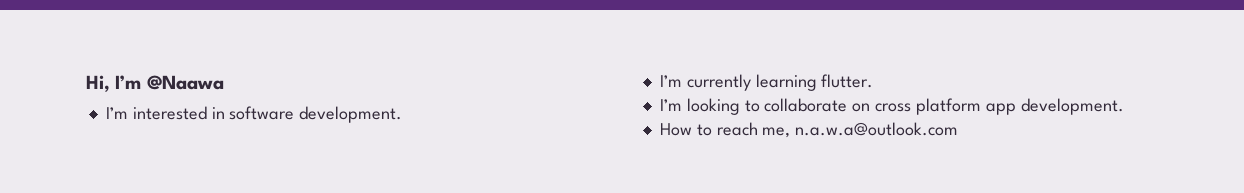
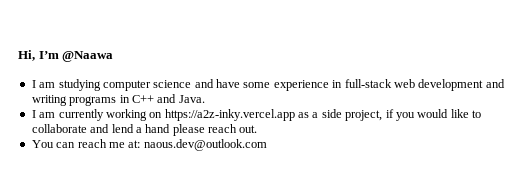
[105,106,403,123] [659,74,874,91] [659,98,1124,115] [659,122,959,138] I’m interested in software development. // I’m currently learning flutter. // I’m looking to collaborate on cross platform app development. // How to reach me, n.a.w.a@outlook.com -> [31,79,505,91] [31,94,205,106] [31,109,481,121] [31,124,258,136] [31,139,267,151] I am studying computer science and have some experience in full-stack web development and writing programs in C++ and Java. // I am currently working on https://a2z-inky.vercel.app as a side project, if you would like to collaborate and lend a hand please reach out. // You can reach me at: naous.dev@outlook.com

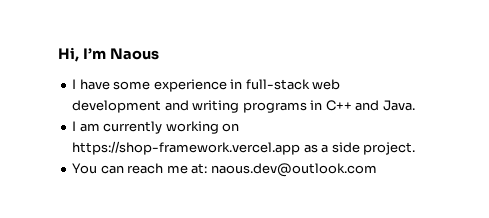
[62,51,114,62] [31,79,214,91] @Naawa // I am studying computer science and -> [109,48,159,60] [72,79,77,89] Naous // I
[164,109,295,121] https://a2z-inky.vercel.app -> [72,141,301,155] https://shop-framework.vercel.app
[345,109,481,121] [31,124,258,136] project, if you would like to collaborate and lend a hand please reach out. -> [363,142,416,155] project.

